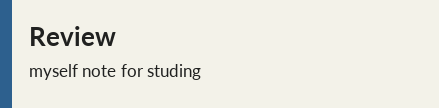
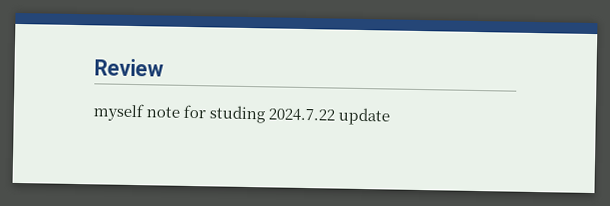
(202, 72) none -> [268,107,391,126] 2024.7.22 update

